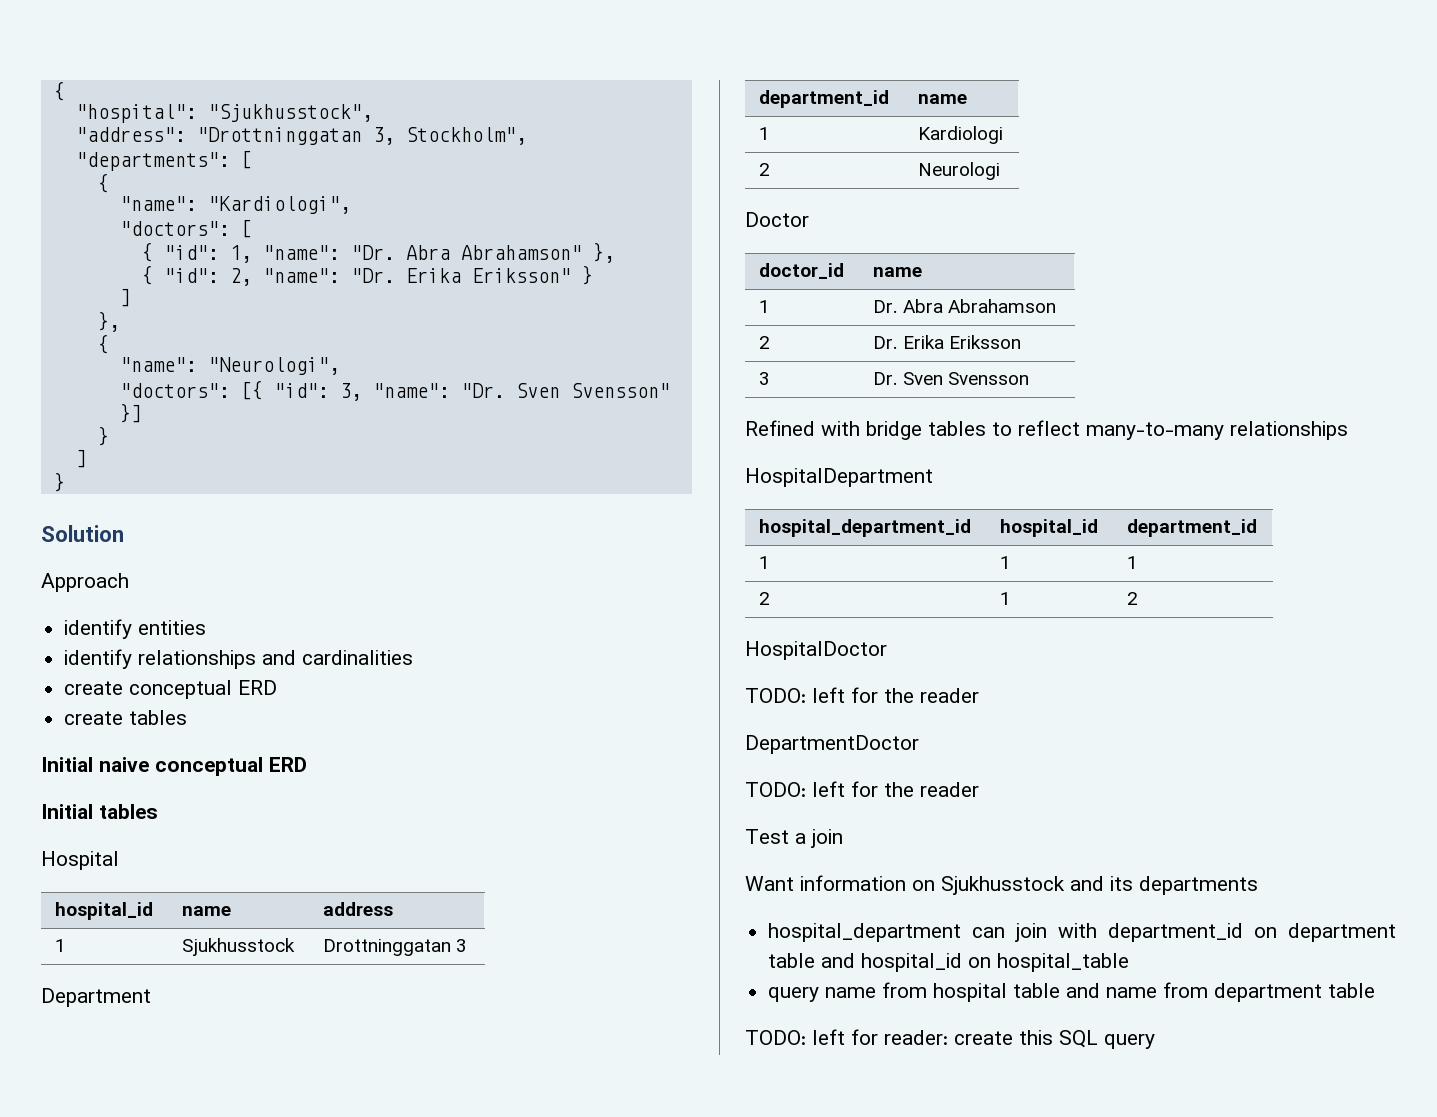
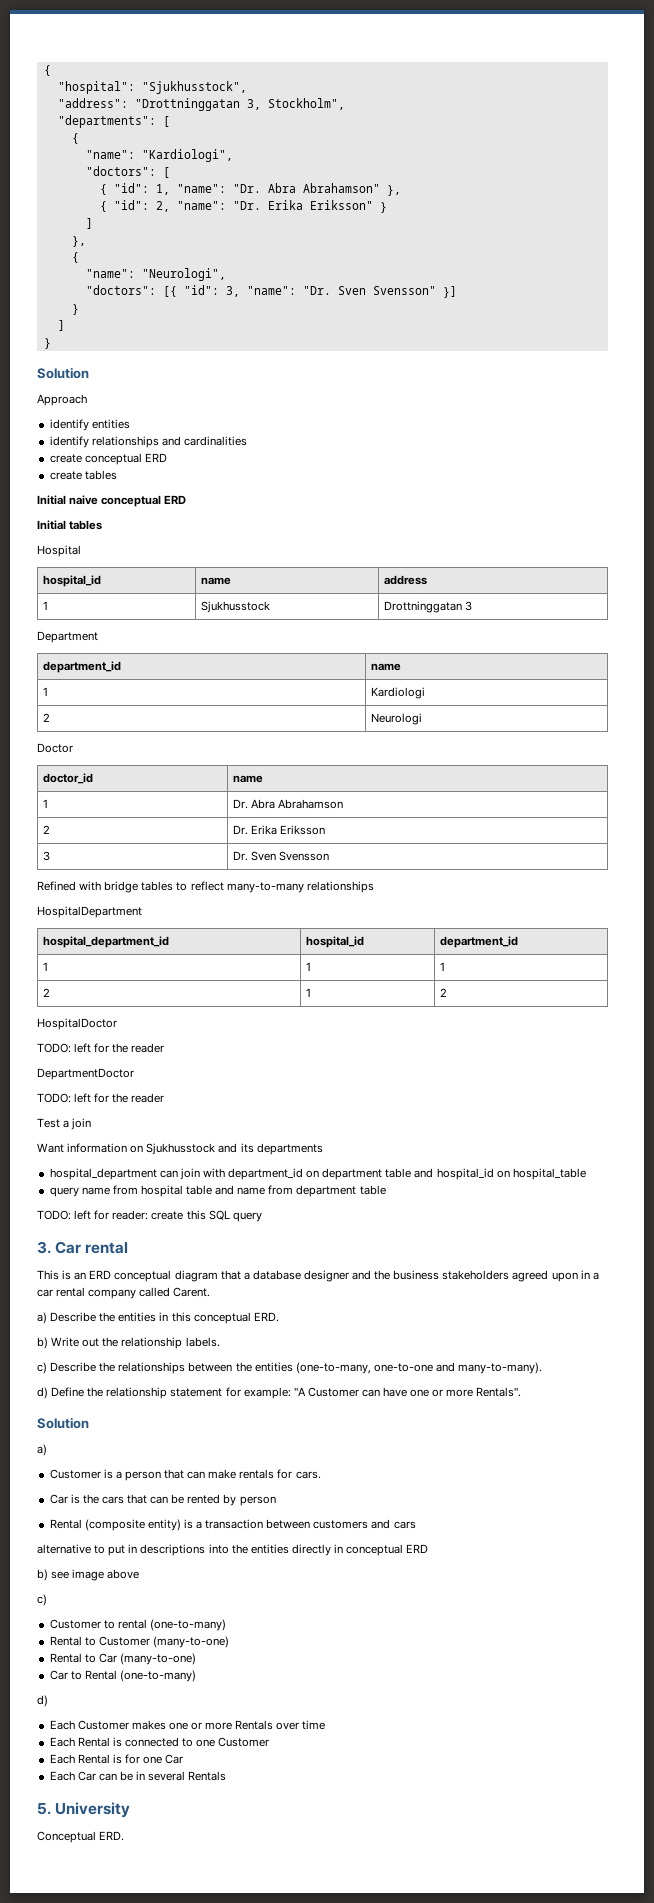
(1155, 1041) none -> [37,1241,129,1254] [37,1270,599,1282] [37,1287,211,1299] [37,1312,279,1324] [37,1337,220,1349] [37,1362,543,1374] [37,1387,522,1399] [37,1417,89,1429] [37,1444,47,1456] [49,1469,321,1481] [49,1494,276,1506] [49,1519,416,1531] [37,1544,429,1556] [37,1569,140,1581] [37,1594,47,1606] [49,1619,226,1631] [49,1636,229,1648] [49,1653,196,1665] [49,1670,196,1682] [37,1695,48,1707] [49,1720,326,1730] [49,1737,270,1747] [49,1754,184,1764] [49,1771,227,1781] [37,1802,131,1818] [37,1831,125,1843] // 3. Car rental // This is an ERD conceptual diagram that a database designer and the business stakeholders agreed upon in a car rental company called Carent. // a) Describe the entities in this conceptual ERD. // b) Write out the relationship labels. // c) Describe the relationships between the entities (one-to-many, one-to-one and many-to-many). // d) Define the relationship statement for example: "A Customer can have one or more Rentals". // Solution // a) // Customer is a person that can make rentals for cars. // Car is the cars that can be rented by person // Rental (composite entity) is a transaction between customers and cars // alternative to put in descriptions into the entities directly in conceptual ERD // b) see image above // c) // Customer to rental (one-to-many) // Rental to Customer (many-to-one) // Rental to Car (many-to-one) // Car to Rental (one-to-many) // d) // Each Customer makes one or more Rentals over time // Each Rental is connected to one Customer // Each Rental is for one Car // Each Car can be in several Rentals // 5. University // Conceptual ERD.

